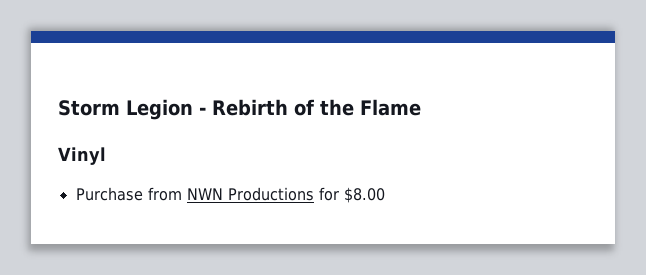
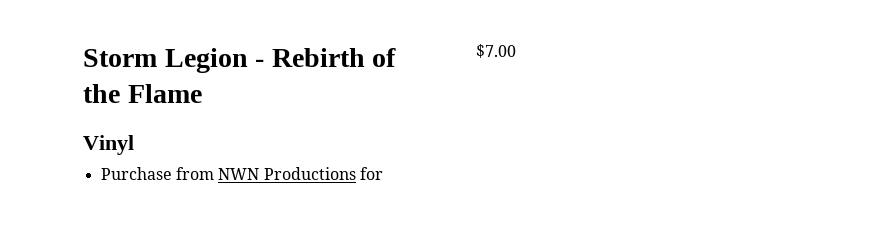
[343,187,385,203] $8.00 -> [475,44,516,58] $7.00

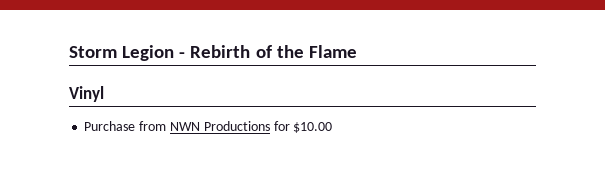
[475,44,516,58] $7.00 -> [293,122,333,133] $10.00

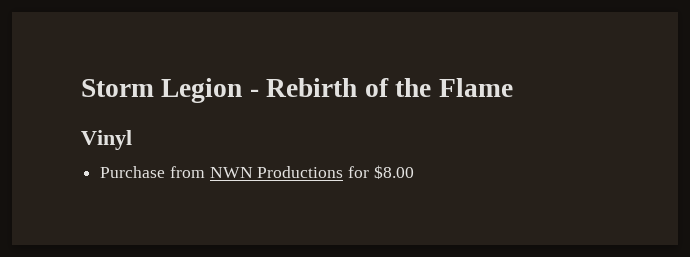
[293,122,333,133] $10.00 -> [373,165,414,179] $8.00

